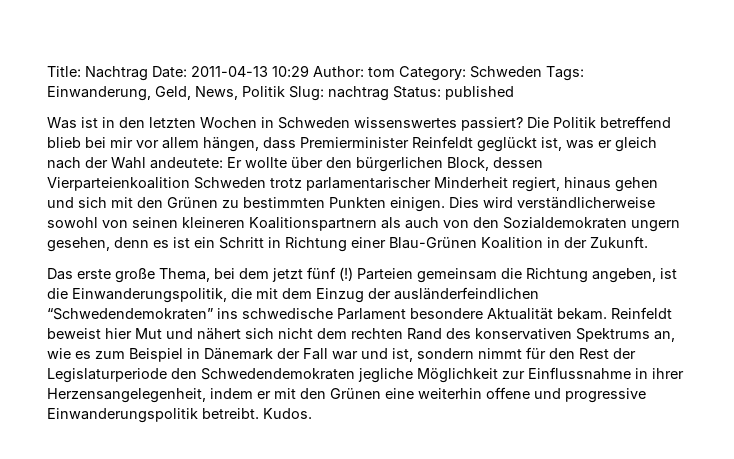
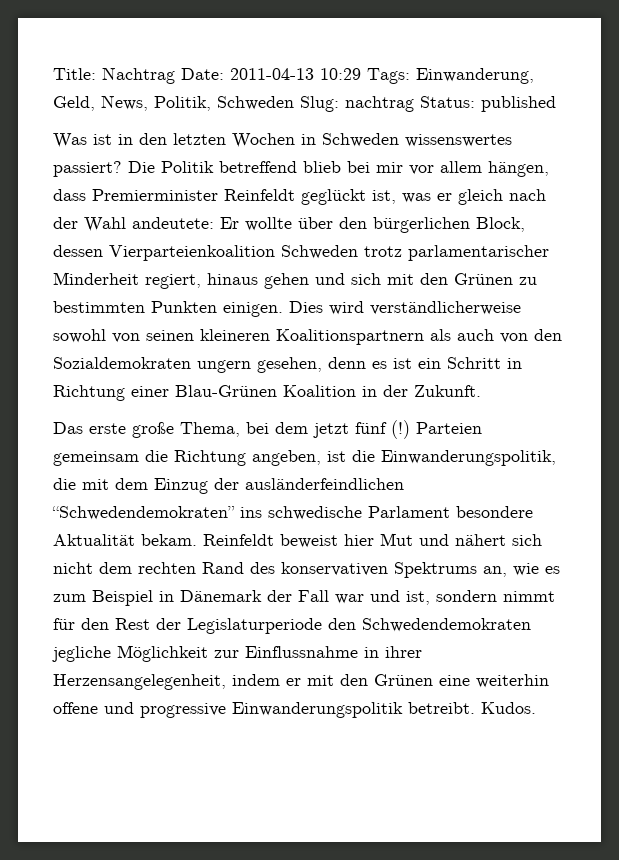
[313,66,542,81] Author: tom Category: Schweden -> (361, 74) none
[242,86,285,97] Politik -> [154,96,294,111] Politik, Schweden

